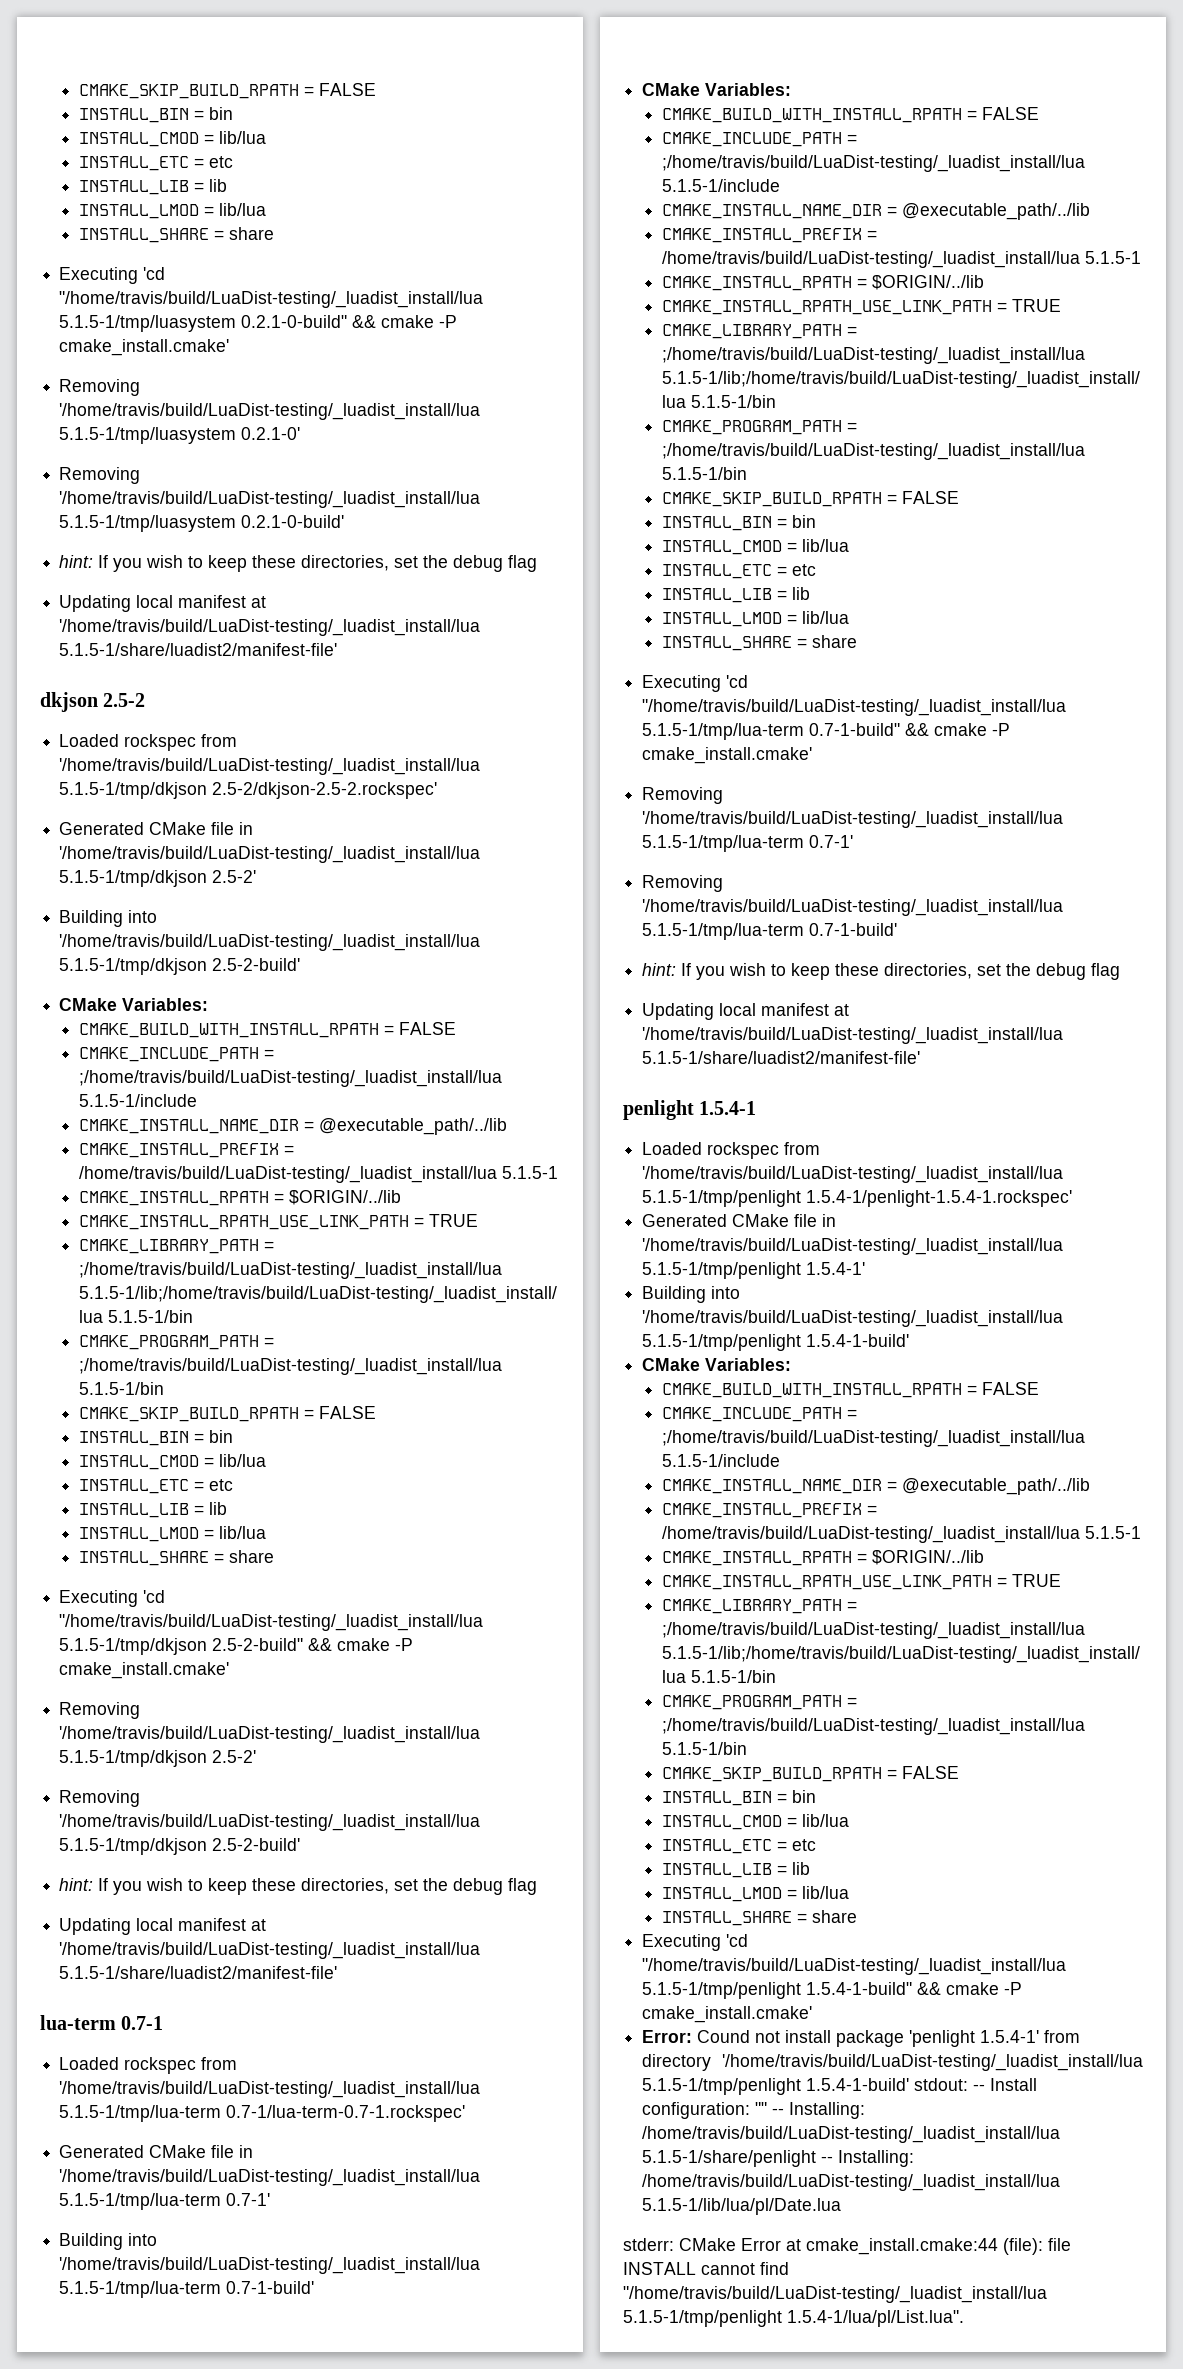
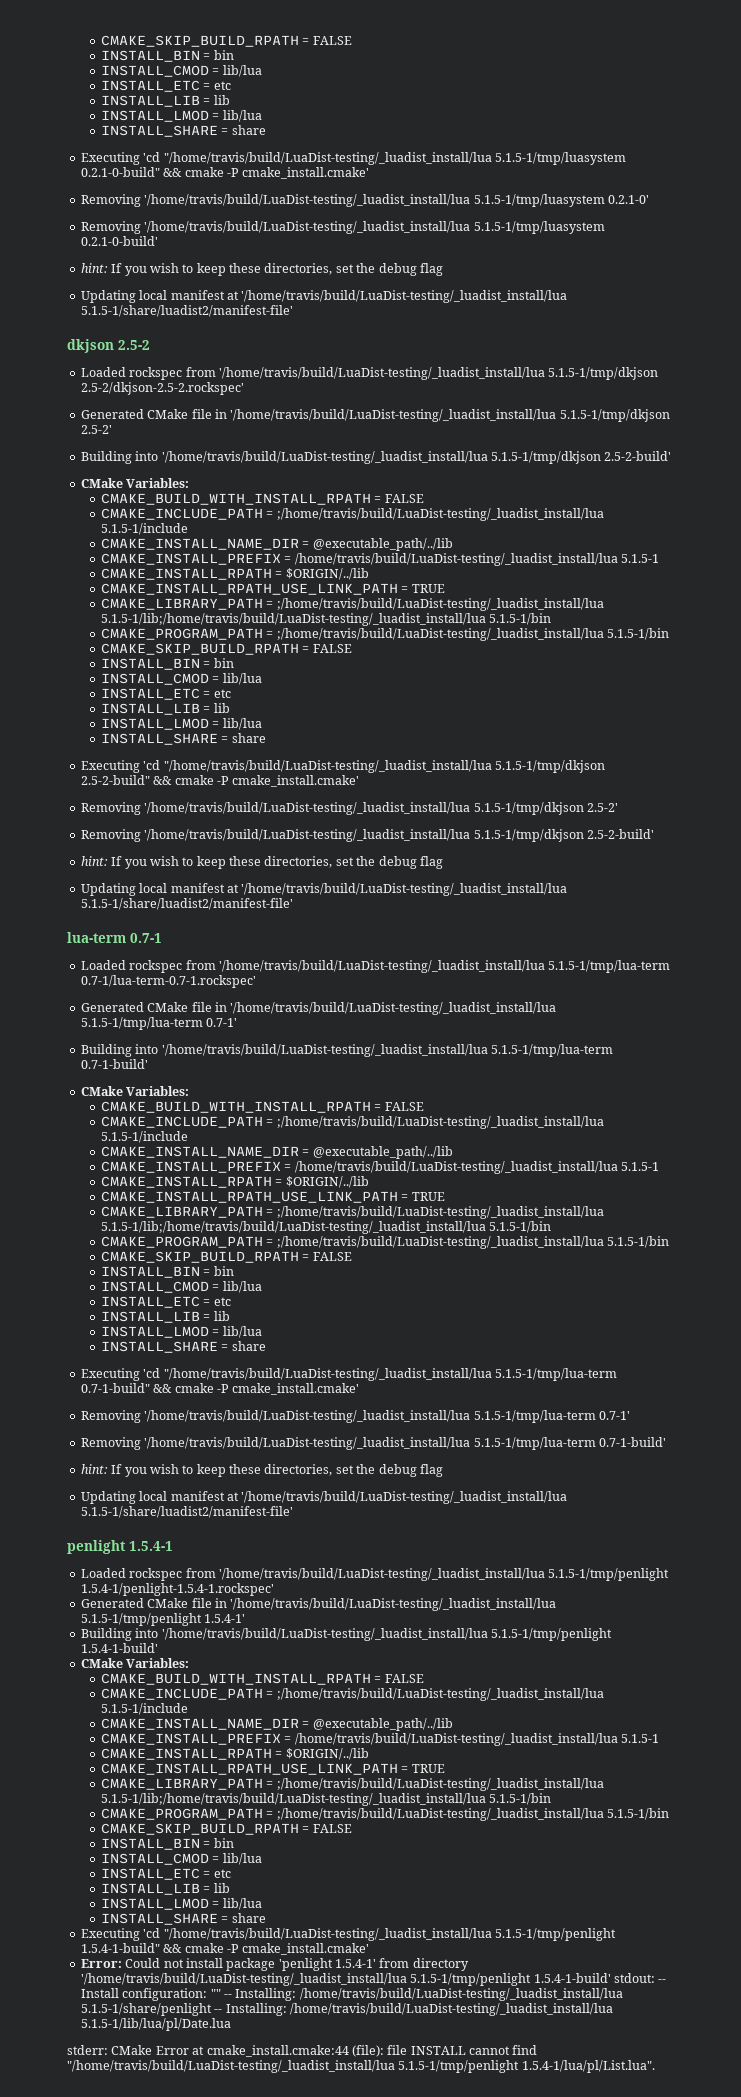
[697,2030,751,2043] Cound -> [125,1958,161,1968] Could

